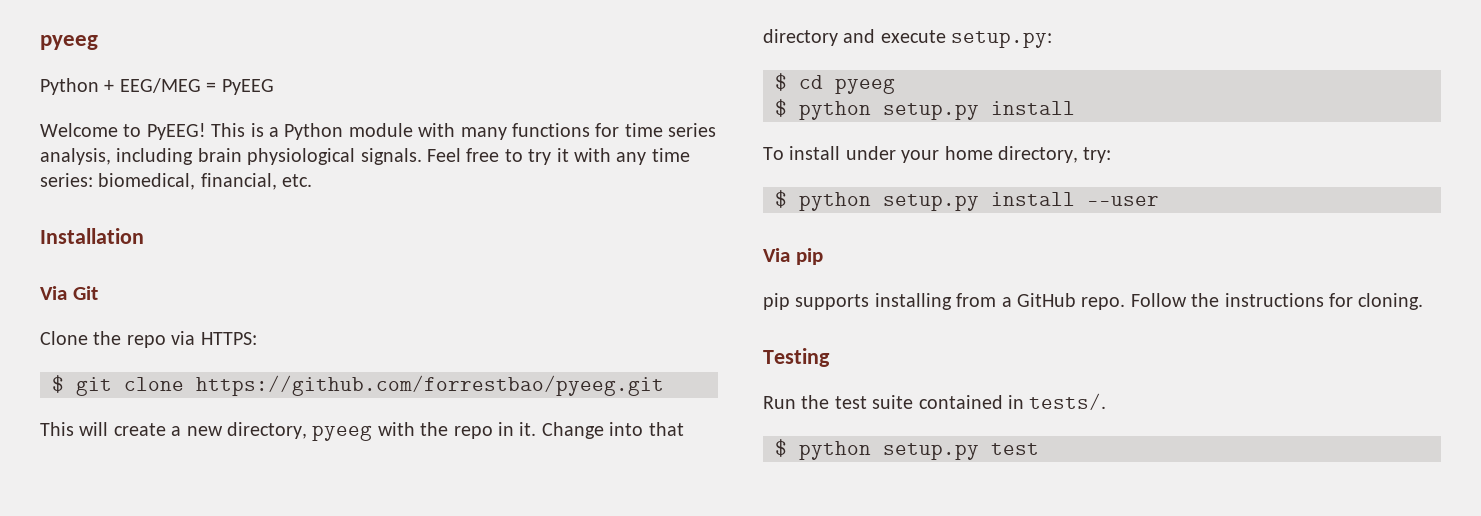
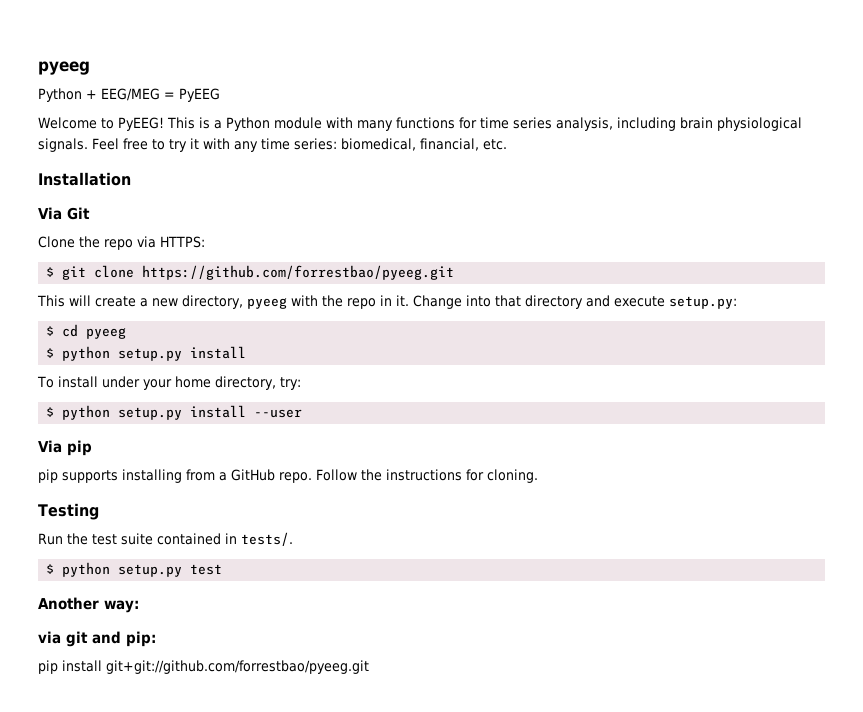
(1039, 449) none -> [38,597,139,613] [38,631,156,647] [38,660,369,674] // Another way: // via git and pip: // pip install git+git://github.com/forrestbao/pyeeg.git

